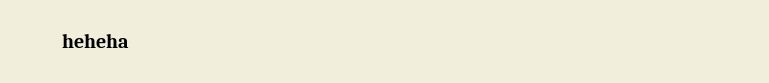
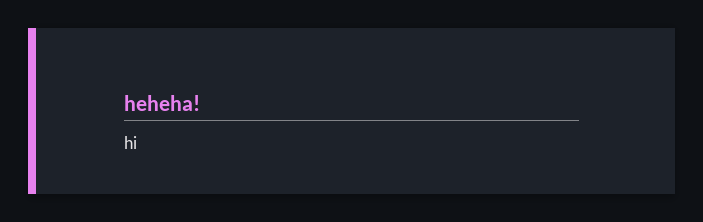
[62,33,129,48] heheha -> [124,95,200,111] [124,136,137,149] heheha! // hi

